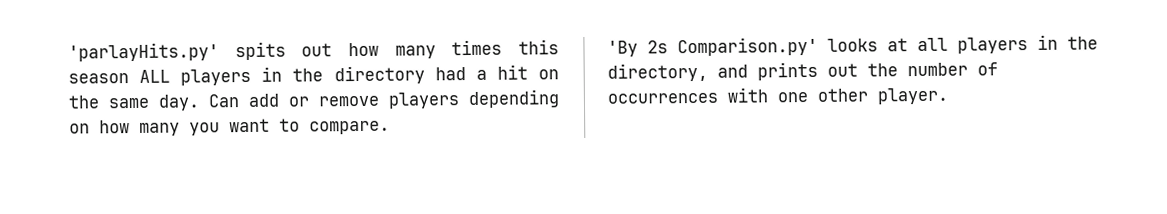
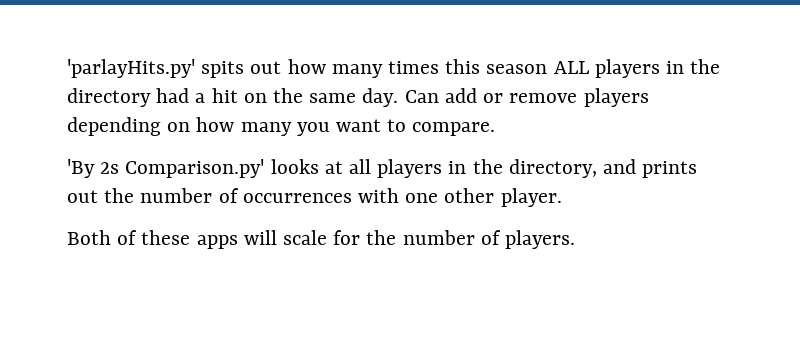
(948, 96) none -> [67,230,576,249] // Both of these apps will scale for the number of players.

